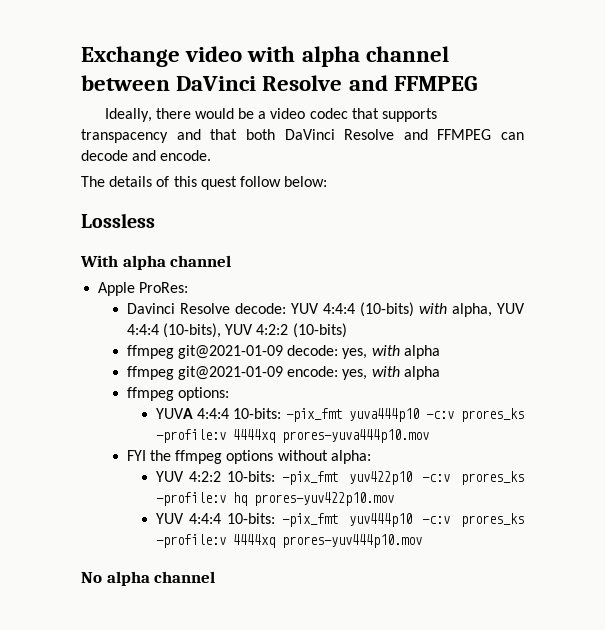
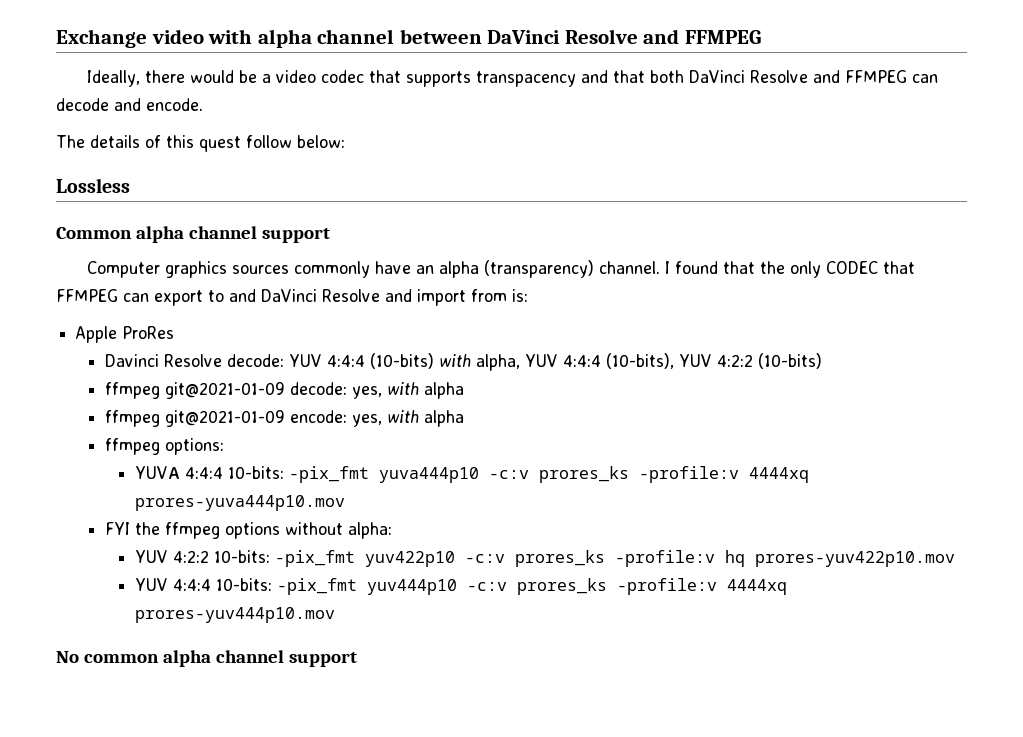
[80,255,232,270] With alpha channel -> [56,226,330,243] [87,260,916,278] [56,289,528,306] Common alpha channel support // Computer graphics sources commonly have an alpha (transparency) channel. I found that the only CODEC that FFMPEG can export to and DaVinci Resolve and import from is:
[139,282,189,293] ProRes: -> [122,326,175,339] ProRes
[106,571,216,586] alpha channel -> [83,650,357,667] common alpha channel support

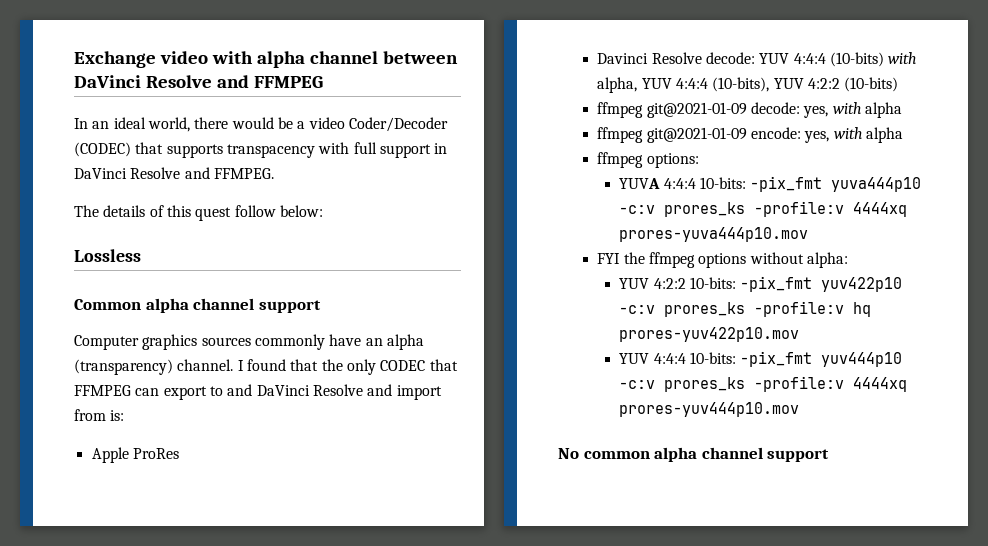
[87,70,141,87] Ideally, -> [74,117,190,132] In an ideal world,
[321,70,365,83] codec -> [348,117,448,132] [74,142,131,157] Coder/Decoder (CODEC)
[581,70,939,83] [56,98,203,111] and that both DaVinci Resolve and FFMPEG can decode and encode. -> [318,142,448,158] [74,167,274,179] with full support in DaVinci Resolve and FFMPEG.

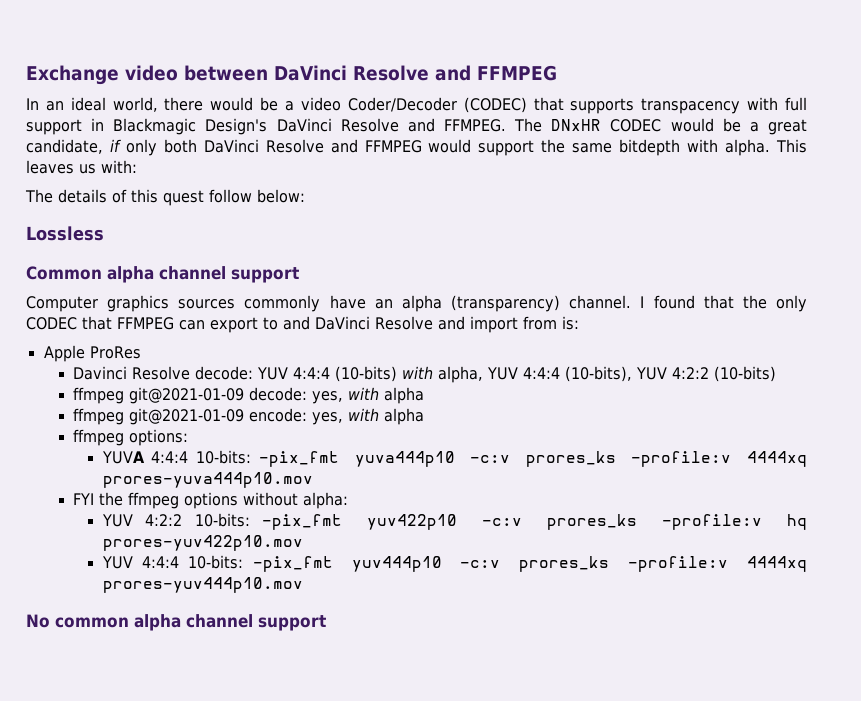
[211,51,378,68] with alpha channel -> (178, 73) none
(448, 148) none -> [113,118,268,135] Blackmagic Design's
(274, 173) none -> [514,118,807,135] [26,139,807,156] [26,160,137,174] The DNxHR CODEC would be a great candidate, if only both DaVinci Resolve and FFMPEG would support the same bitdepth with alpha. This leaves us with:

